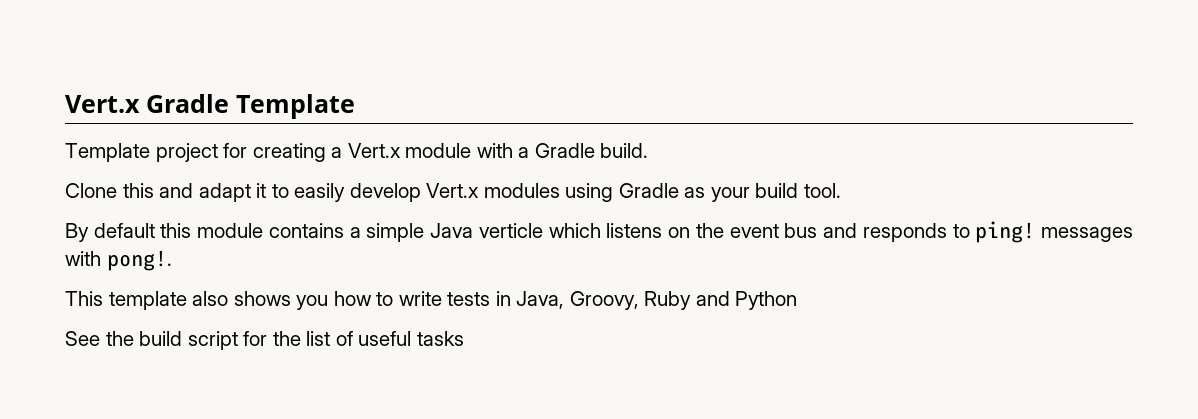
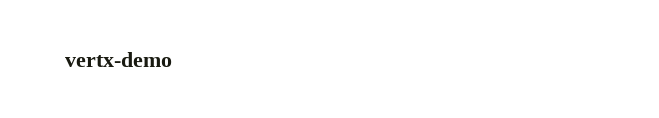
[65,94,355,119] [65,143,649,162] [65,183,842,202] [65,221,1133,243] [65,250,172,271] [65,291,798,310] [65,331,464,350] Vert.x Gradle Template // Template project for creating a Vert.x module with a Gradle build. // Clone this and adapt it to easily develop Vert.x modules using Gradle as your build tool. // By default this module contains a simple Java verticle which listens on the event bus and responds to ping! messages with pong!. // This template also shows you how to write tests in Java, Groovy, Ruby and Python // See the build script for the list of useful tasks -> [65,52,172,67] vertx-demo

